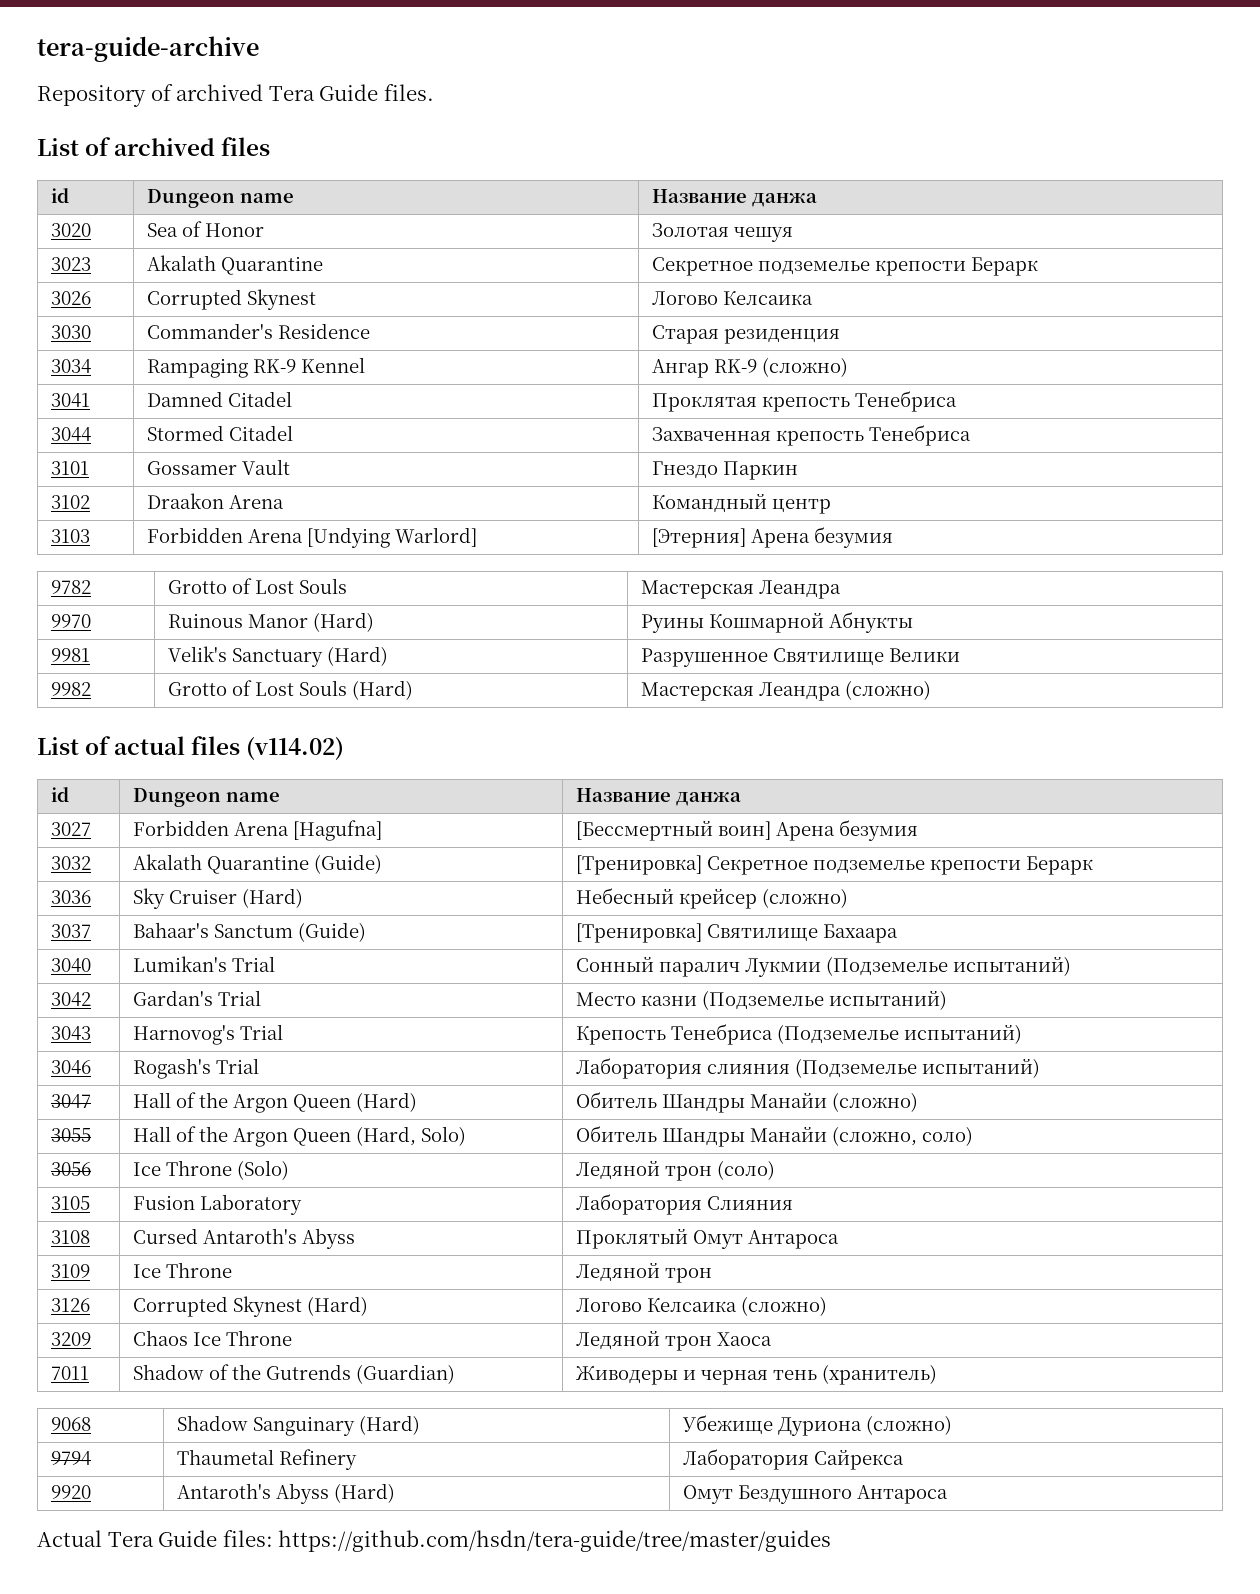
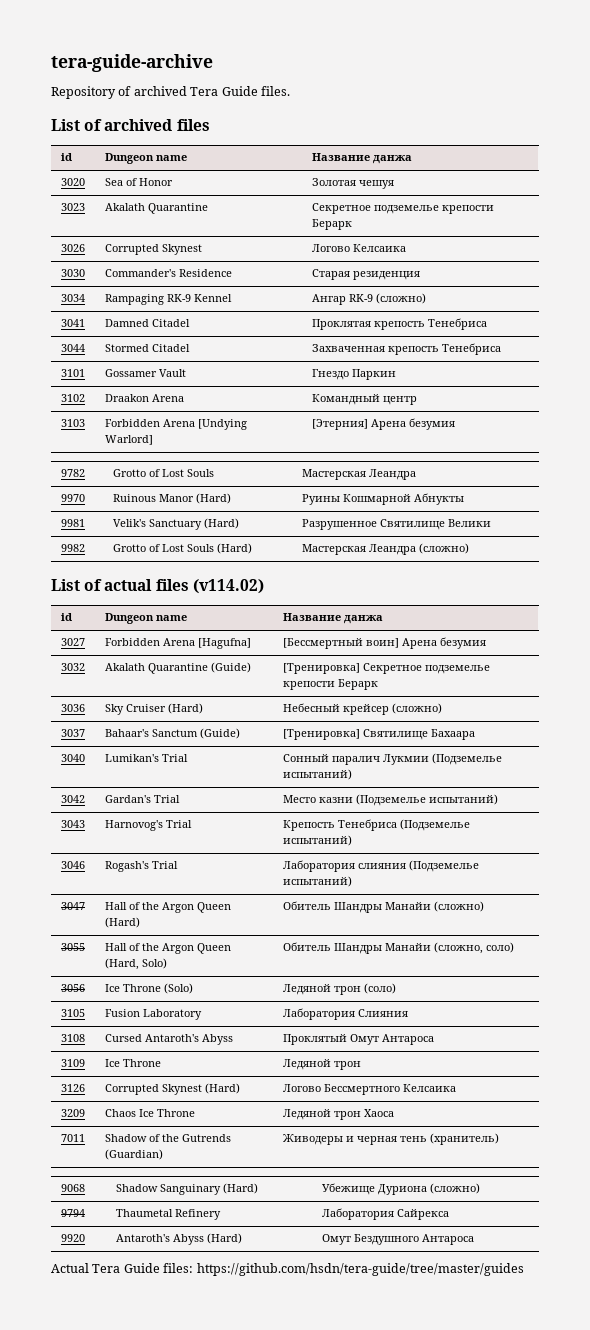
[647,1296,828,1316] Келсаика (сложно) -> [323,1084,456,1095] Бессмертного Келсаика

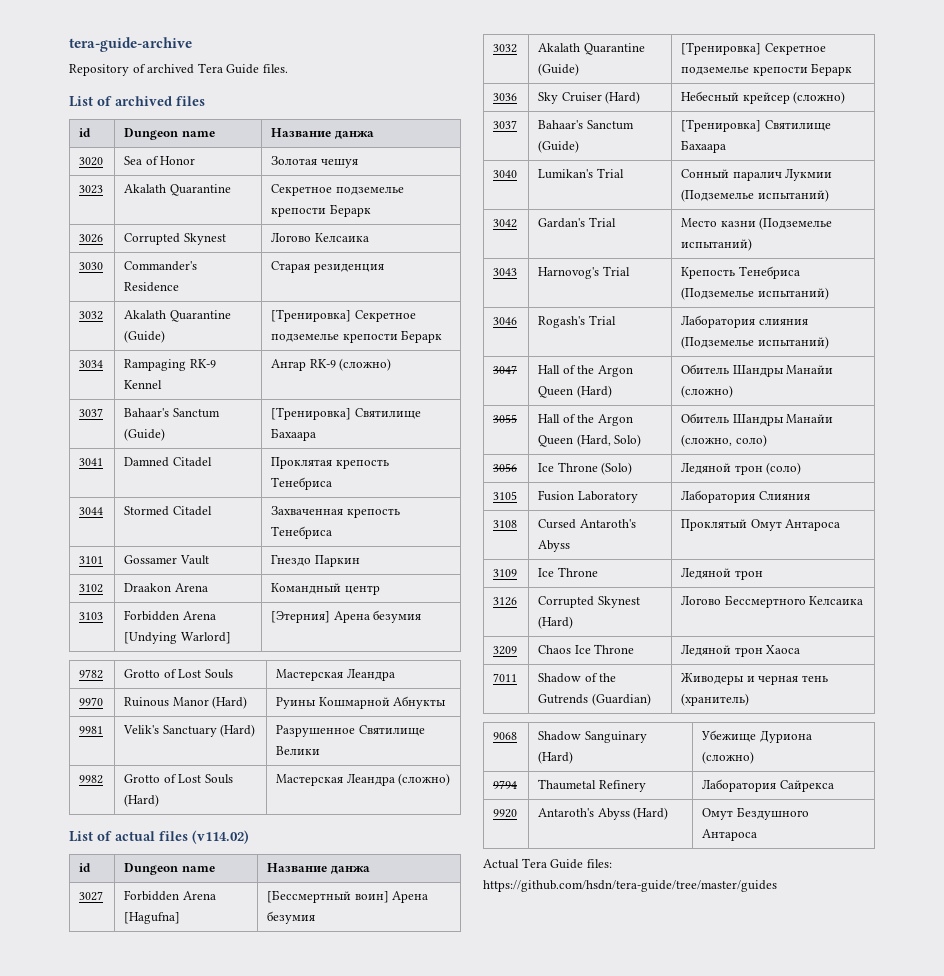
(420, 275) none -> [79,311,104,320] [124,310,231,322] [124,330,166,343] [271,309,416,322] [271,330,443,343] // 3032 | Akalath Quarantine (Guide) | [Тренировка] Секретное подземелье крепости Берарк
(426, 298) none -> [79,408,104,417] [124,408,220,418] [124,428,166,441] [271,407,421,420] [271,428,317,441] // 3037 | Bahaar's Sanctum (Guide) | [Тренировка] Святилище Бахаара

